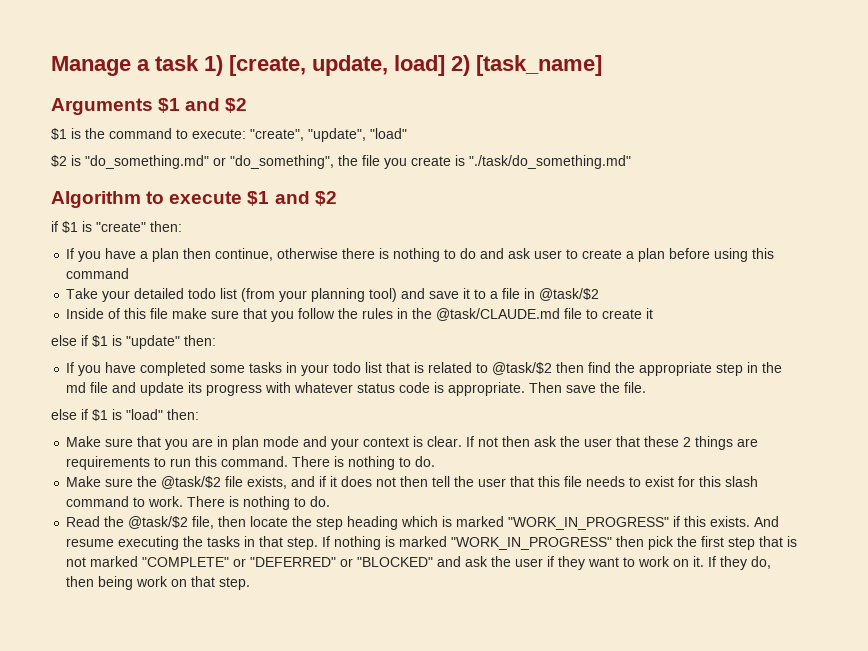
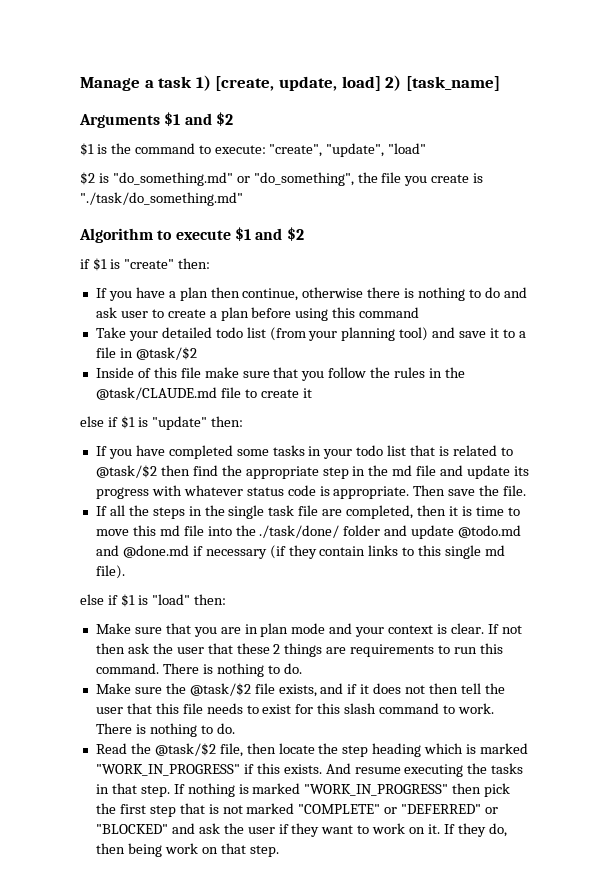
(647, 387) none -> [95,505,520,519] [95,525,522,539] [95,545,506,559] [95,565,125,579] // If all the steps in the single task file are completed, then it is time to move this md file into the ./task/done/ folder and update @todo.md and @done.md if necessary (if they contain links to this single md file).

